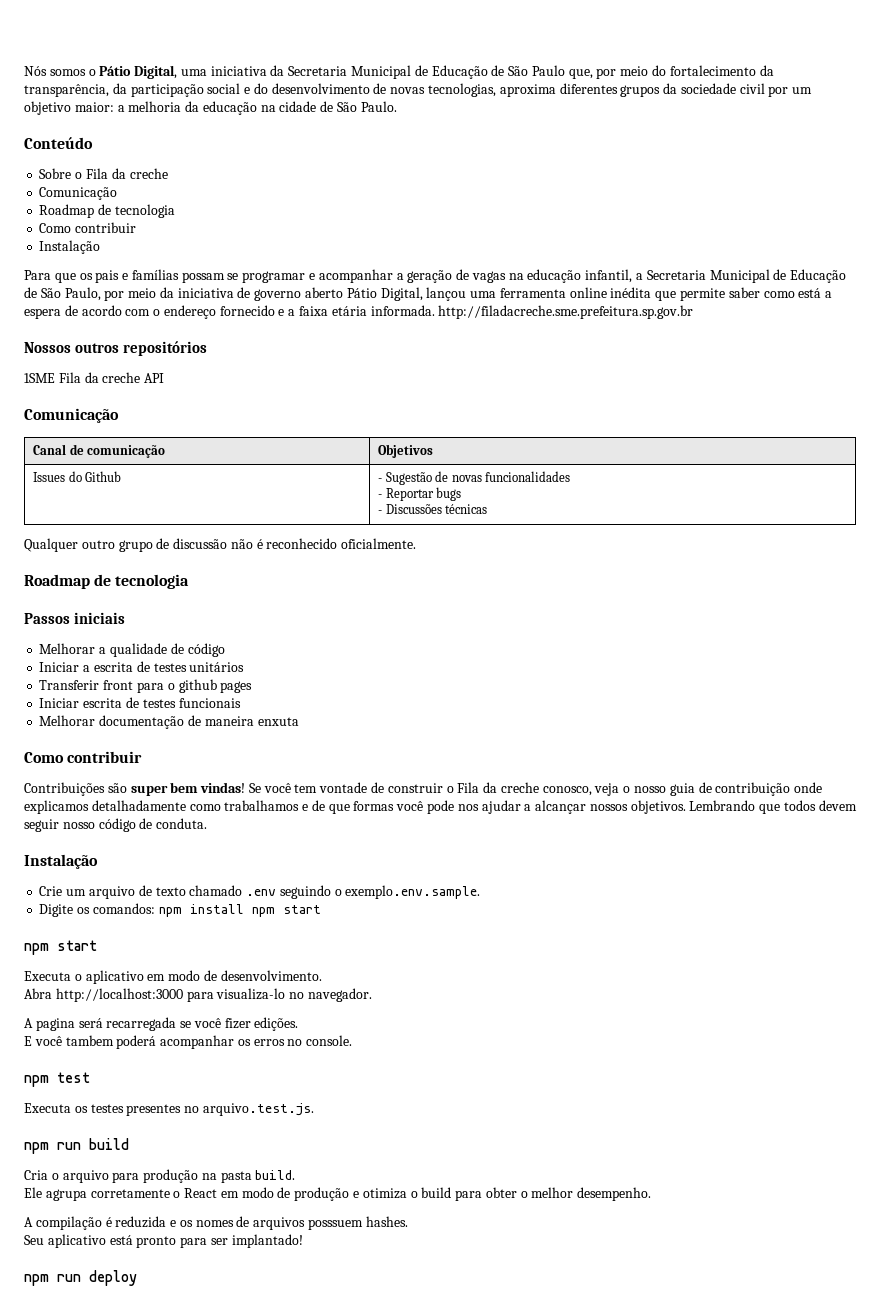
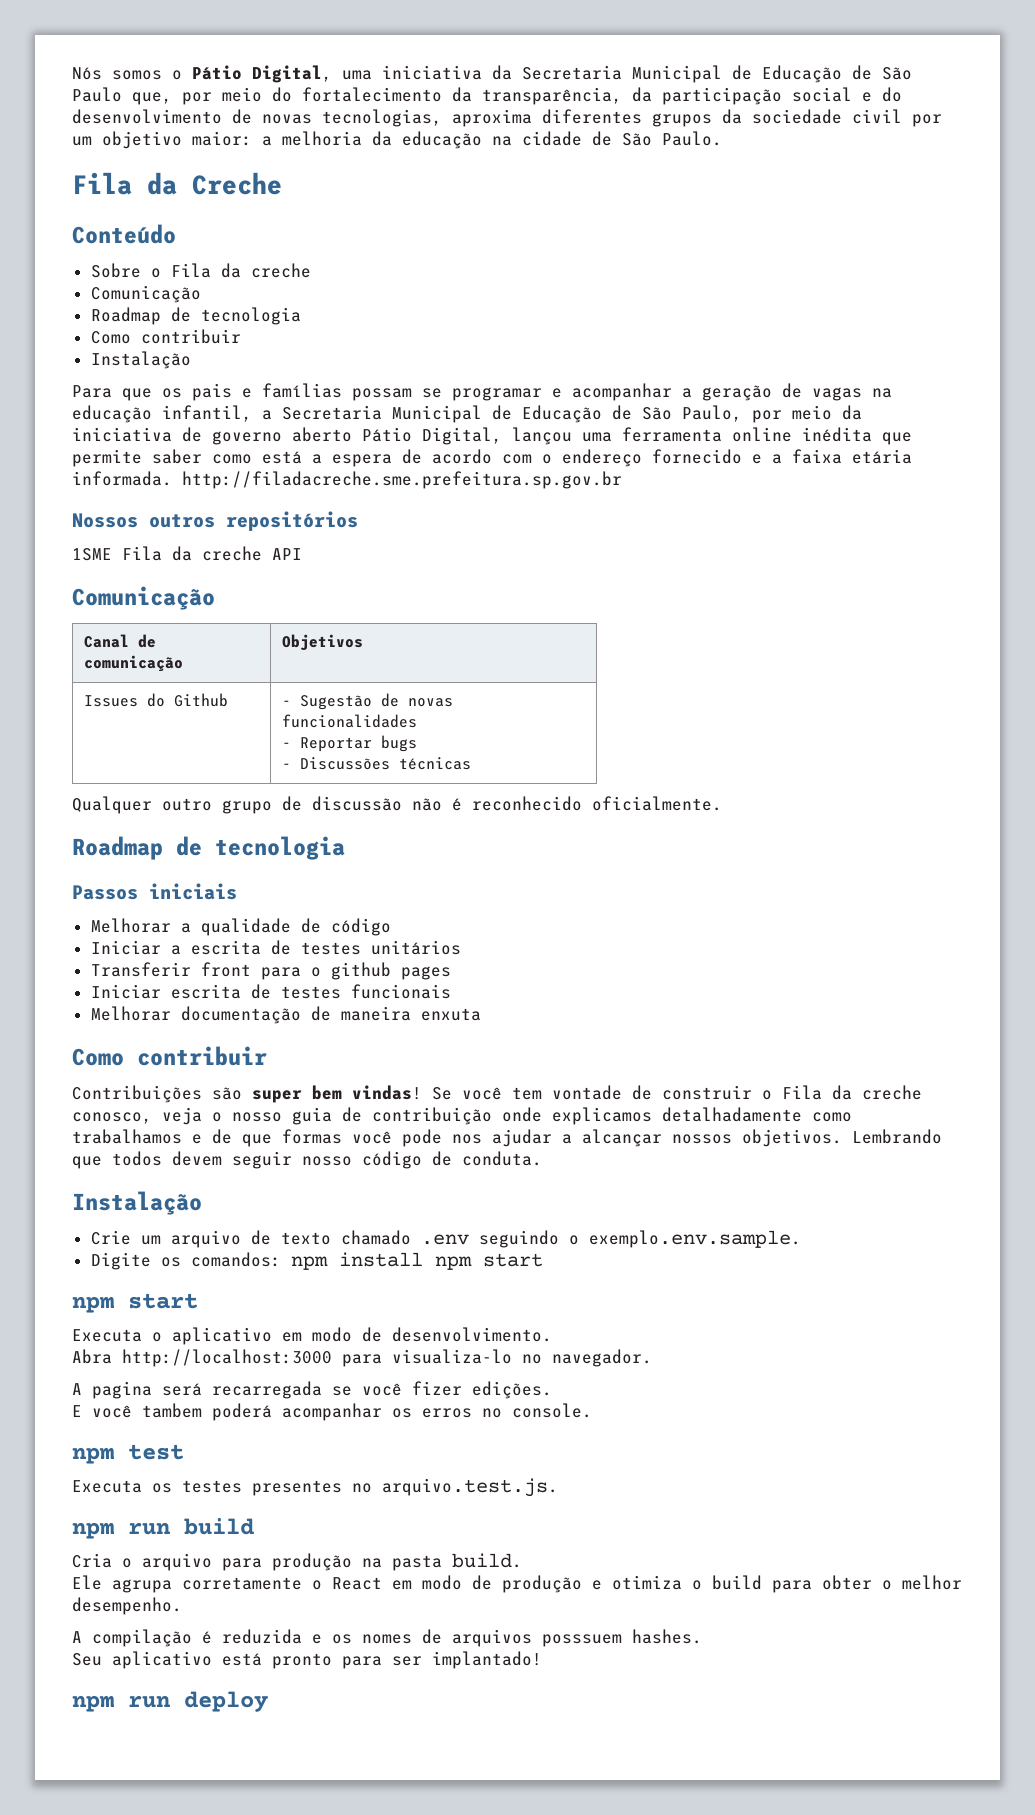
(397, 106) none -> [72,172,282,195] // Fila da Creche

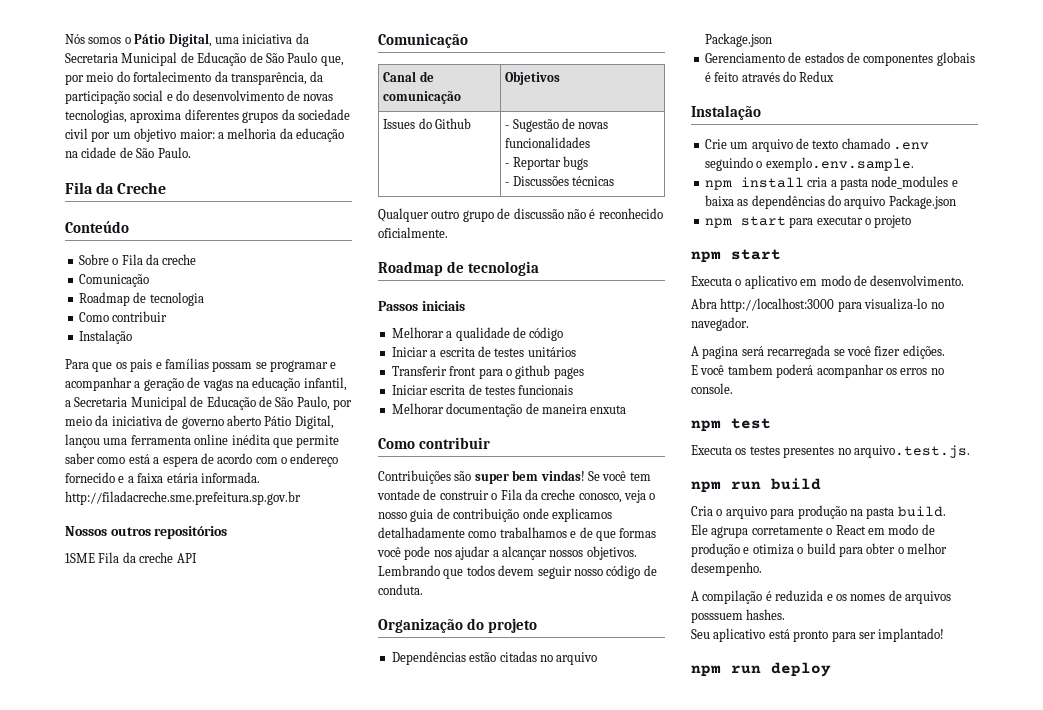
(542, 1158) none -> [378,618,537,633] [391,651,598,665] [704,33,772,47] [704,52,975,66] [704,71,835,82] // Organização do projeto // Dependências estão citadas no arquivo Package.json // Gerenciamento de estados de componentes globais é feito através do Redux
[90,1252,543,1270] Digite os comandos: npm install npm start -> [704,176,958,190] [704,195,956,209] [704,215,912,228] npm install cria a pasta node_modules e baixa as dependências do arquivo Package.json // npm start para executar o projeto

